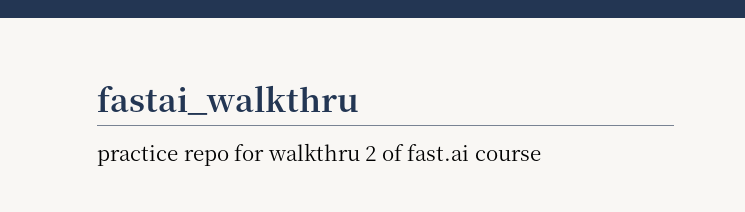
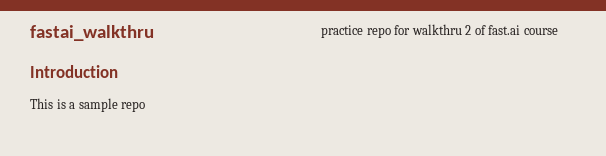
(359, 100) none -> [30,65,118,78] [30,98,146,112] // Introduction // This is a sample repo

